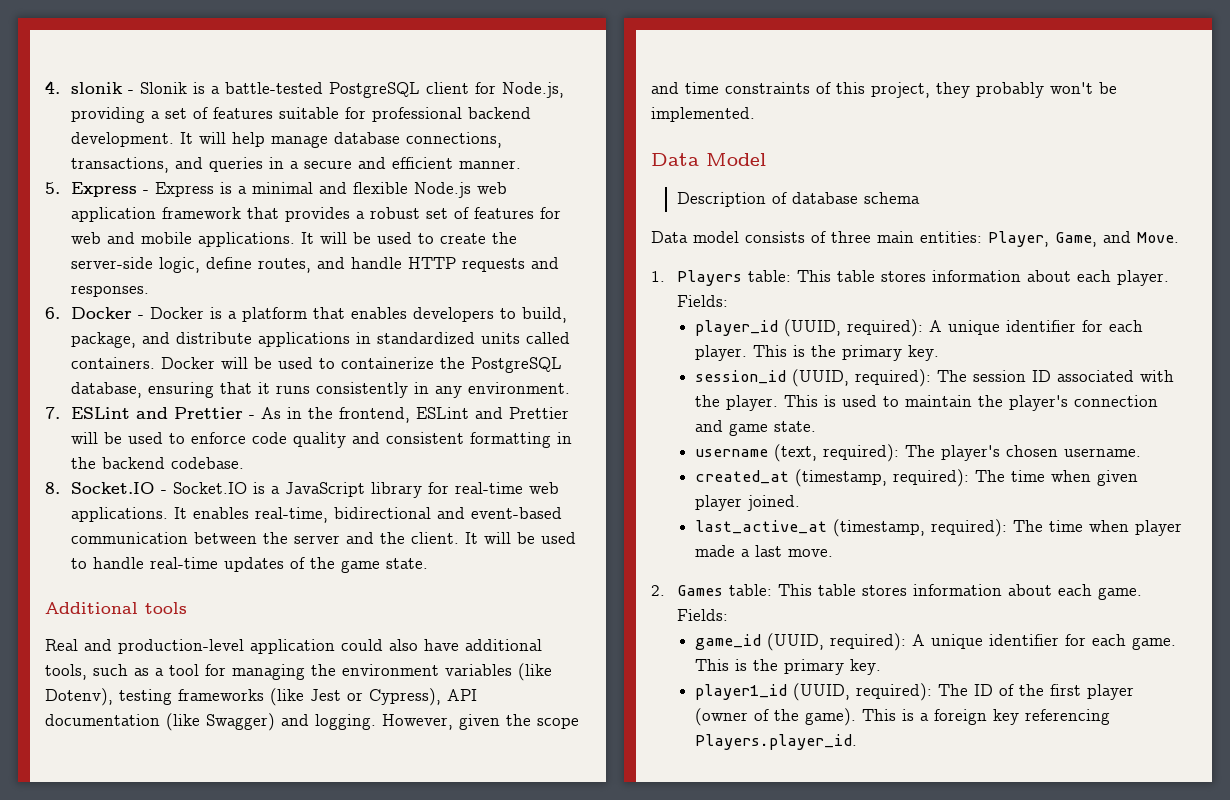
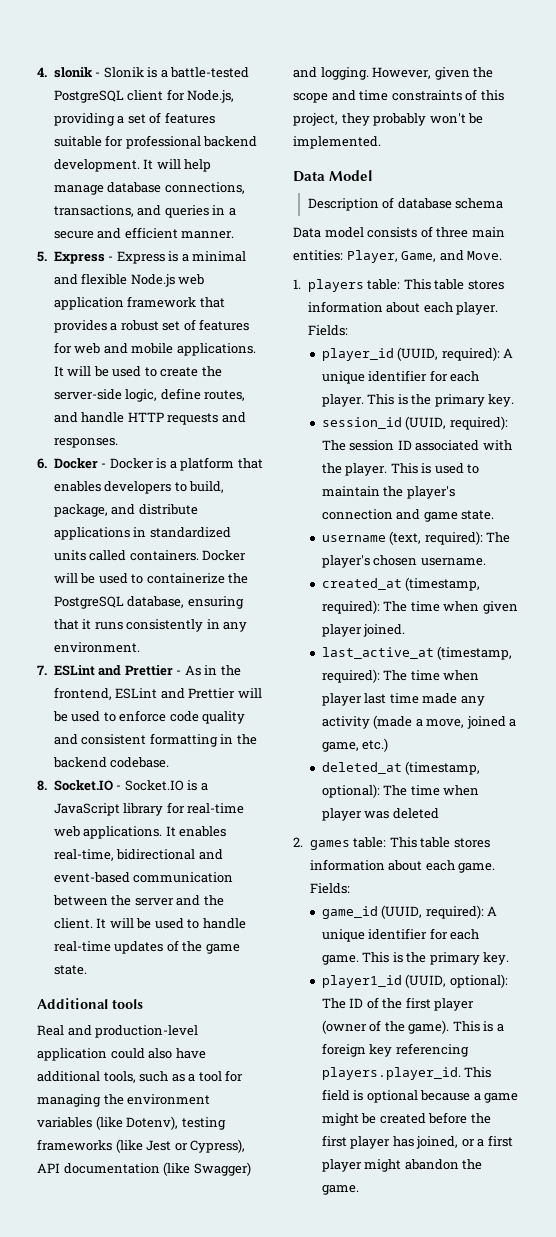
[676,270,742,286] Players -> [307,279,364,292] players
[694,545,833,557] made a last move. -> [364,693,485,706] [321,715,517,729] [321,738,389,752] [321,761,481,775] [321,784,480,798] [321,808,439,821] last time made any activity (made a move, joined a game, etc.) // deleted_at (timestamp, optional): The time when player was deleted
[676,585,723,596] Games -> [309,840,350,850] games
[855,683,932,701] required): -> [449,974,508,988] optional):
[694,734,857,750] Players.player_id. -> [321,1067,492,1080] [321,1089,519,1103] [321,1112,491,1126] [321,1135,513,1149] [321,1159,483,1172] [321,1185,359,1195] players.player_id. This field is optional because a game might be created before the first player has joined, or a first player might abandon the game.

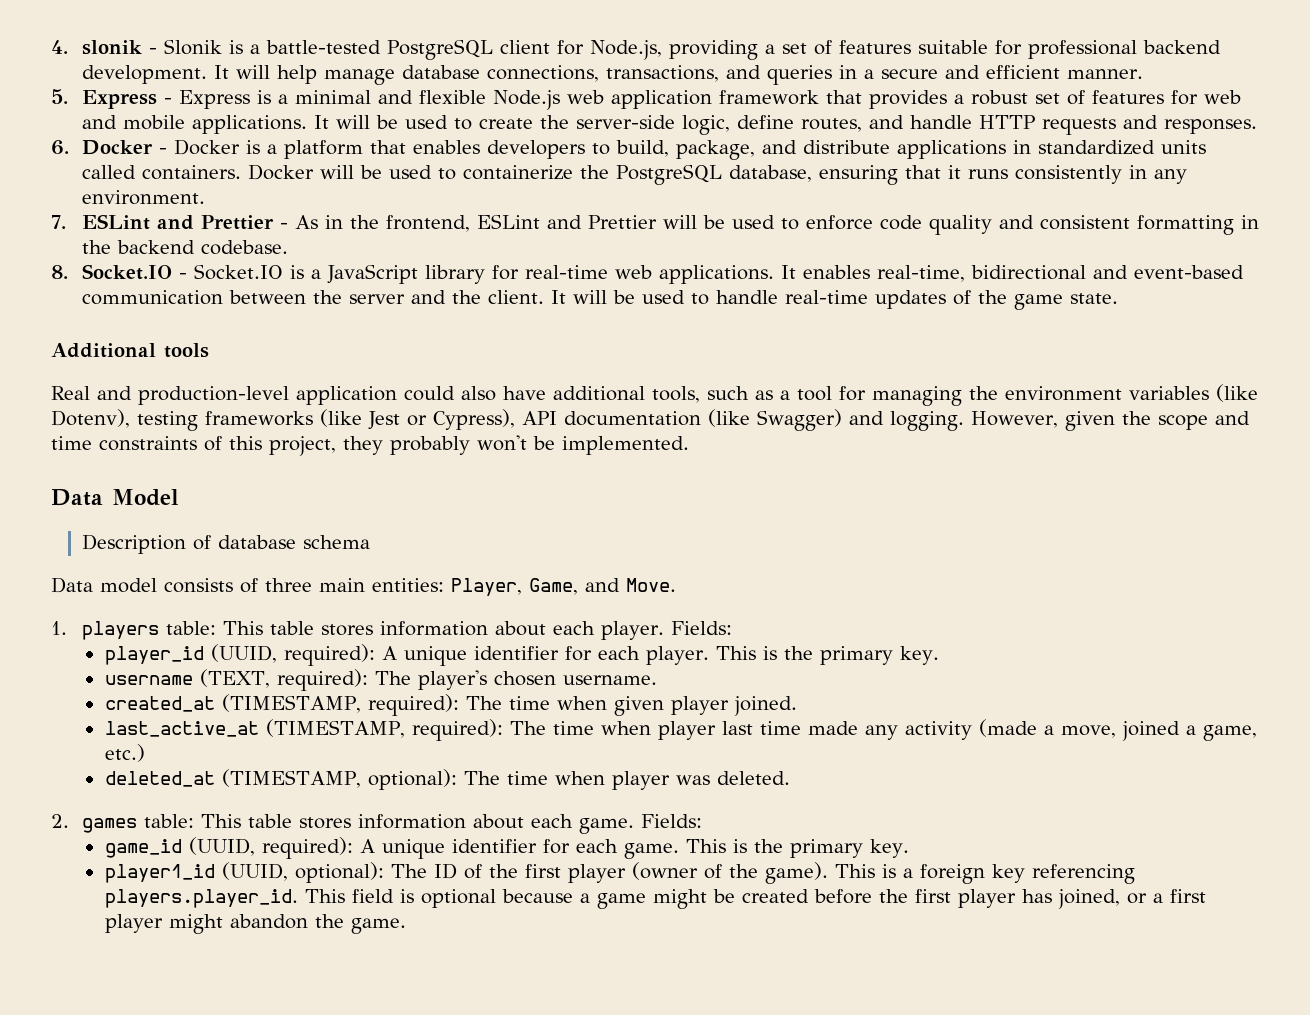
[321,416,508,430] [321,440,512,451] [321,463,480,476] [321,486,455,499] [321,509,495,522] // session_id (UUID, required): The session ID associated with the player. This is used to maintain the player's connection and game state. -> (939, 655) none
[389,531,422,545] (text, -> [199,669,270,688] (TEXT,
[405,577,481,591] (timestamp, -> [221,694,361,713] (TIMESTAMP,
[437,646,513,660] (timestamp, -> [265,719,405,738] (TIMESTAMP,
[405,761,481,775] (timestamp, -> [221,769,361,788] (TIMESTAMP,
[392,808,439,819] deleted -> [716,771,790,785] deleted.

